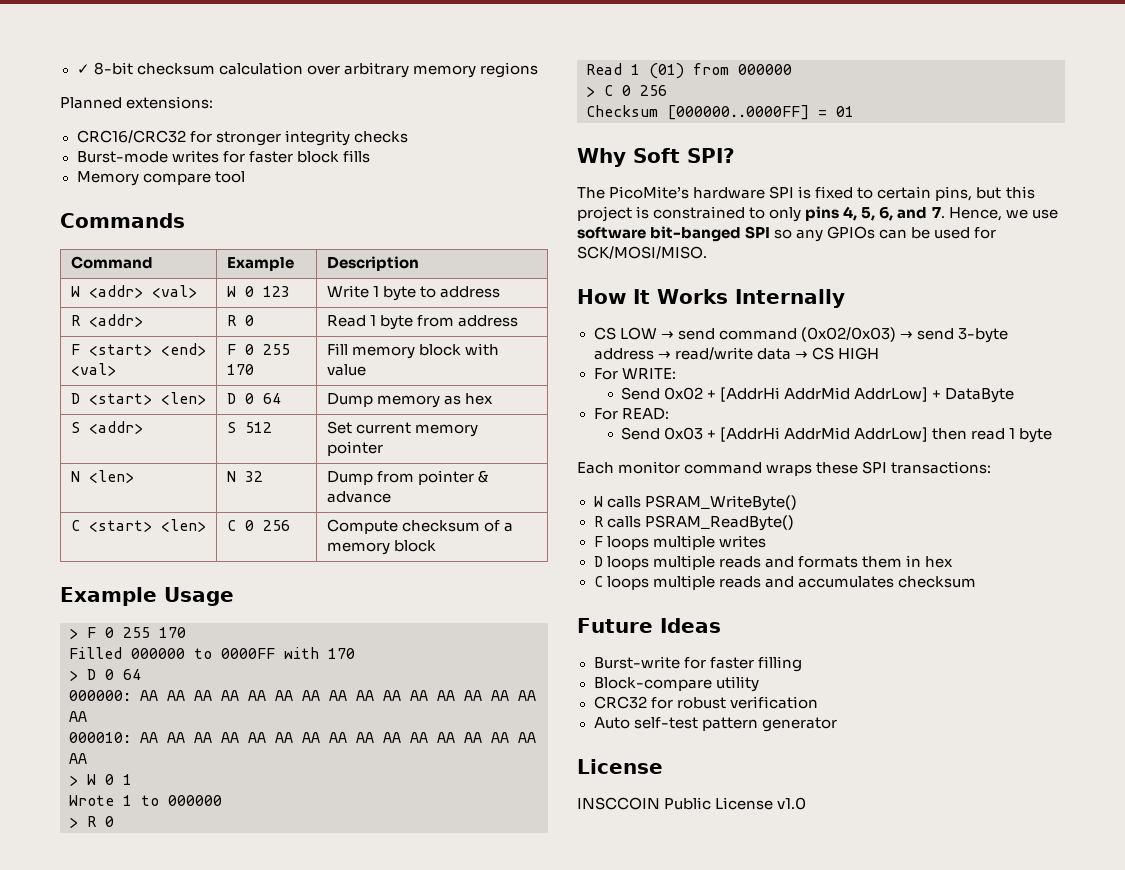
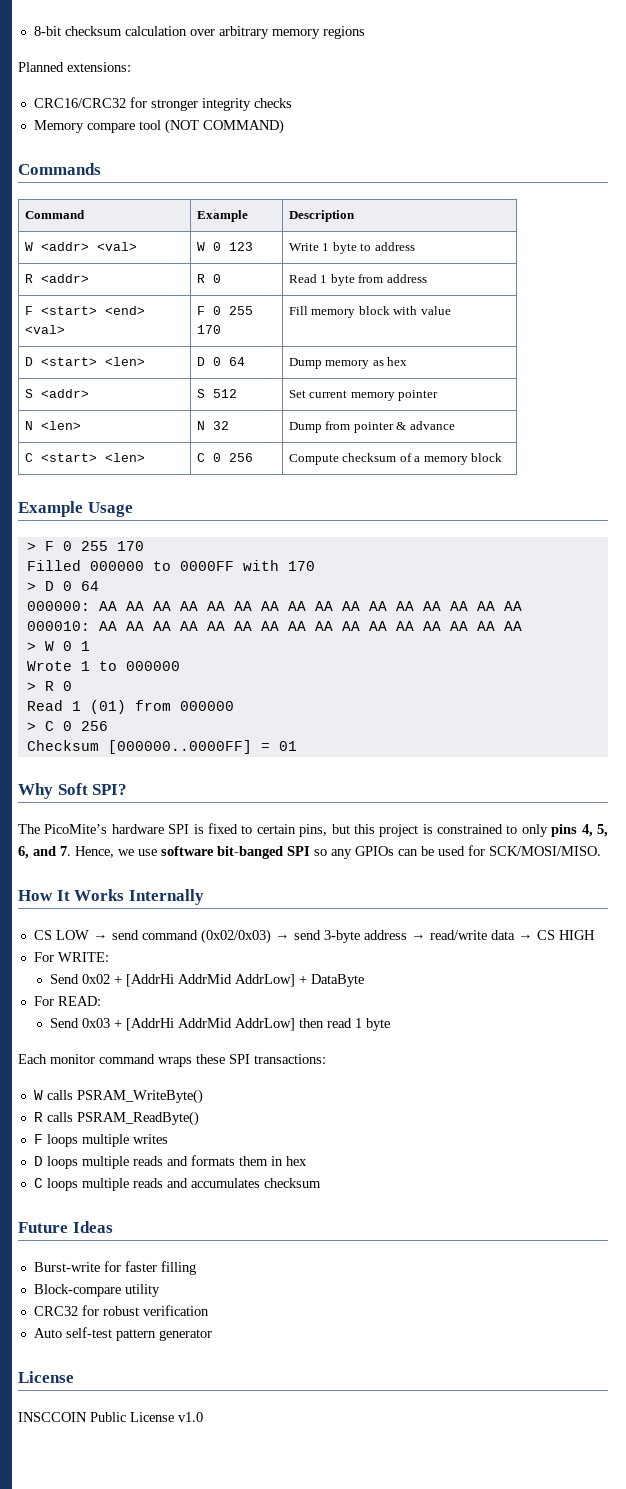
[76,64,90,74] ✓ -> (33, 31) none
[76,150,370,163] // Burst-mode writes for faster block fills -> (292, 103) none
(245, 177) none -> [164,119,284,134] (NOT COMMAND)

